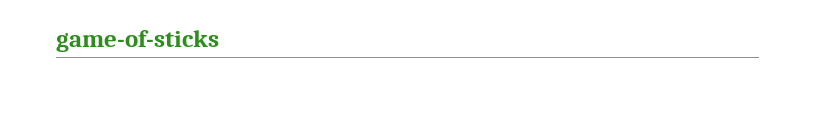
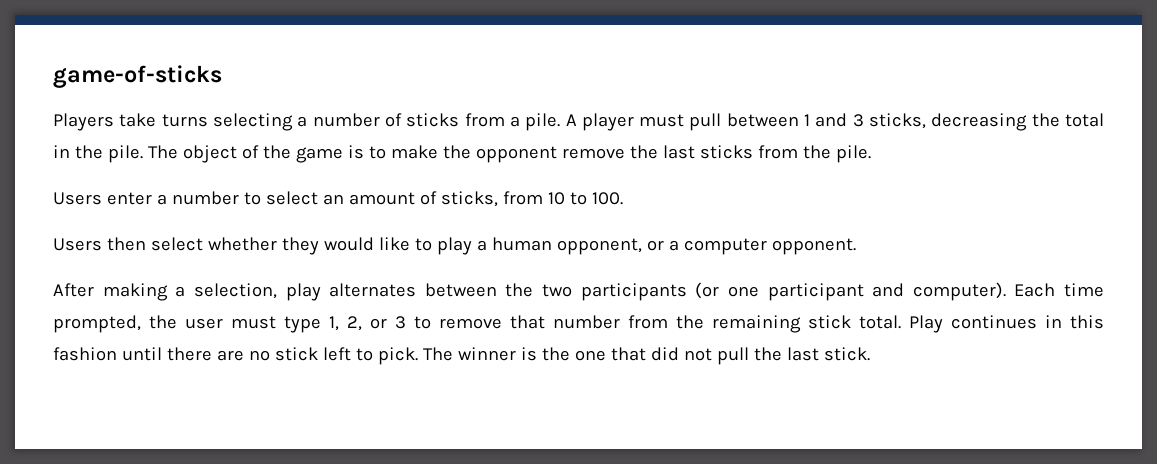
(219, 41) none -> [53,113,1105,131] [53,145,871,163] [53,191,623,207] [53,237,856,255] [53,282,1104,301] [53,315,1104,333] [53,347,870,365] // Players take turns selecting a number of sticks from a pile. A player must pull between 1 and 3 sticks, decreasing the total in the pile. The object of the game is to make the opponent remove the last sticks from the pile. // Users enter a number to select an amount of sticks, from 10 to 100. // Users then select whether they would like to play a human opponent, or a computer opponent. // After making a selection, play alternates between the two participants (or one participant and computer). Each time prompted, the user must type 1, 2, or 3 to remove that number from the remaining stick total. Play continues in this fashion until there are no stick left to pick. The winner is the one that did not pull the last stick.

